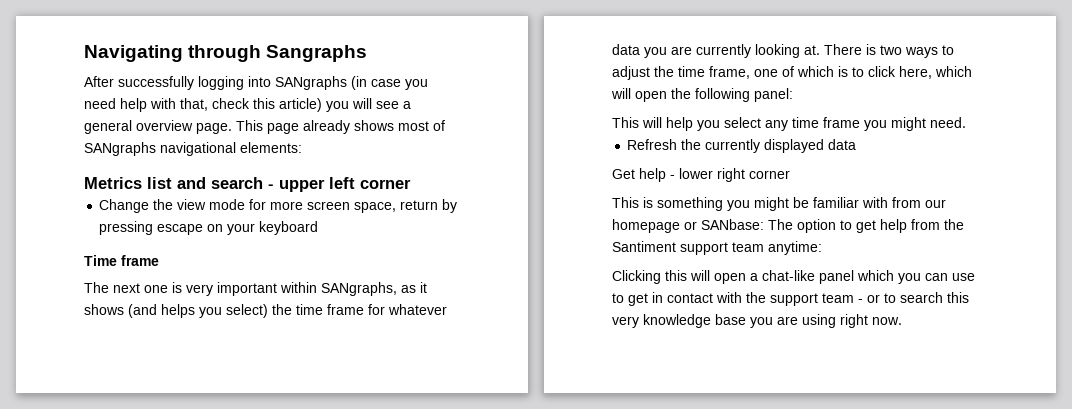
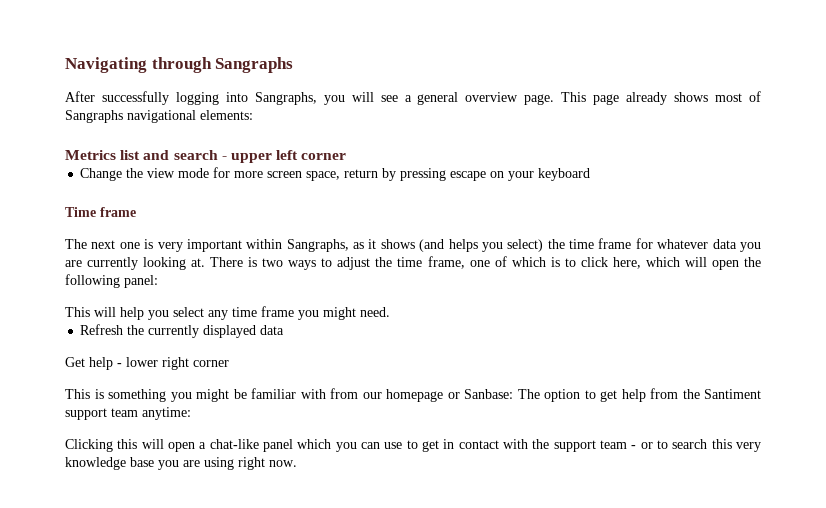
[275,76,428,90] [84,98,322,112] SANgraphs (in case you need help with that, check this article) -> [254,92,317,105] Sangraphs,
[84,142,156,156] SANgraphs -> [65,110,123,123] Sangraphs
[321,282,397,296] SANgraphs, -> [286,239,349,252] Sangraphs,
[701,219,764,230] SANbase: -> [464,389,513,399] Sanbase:

